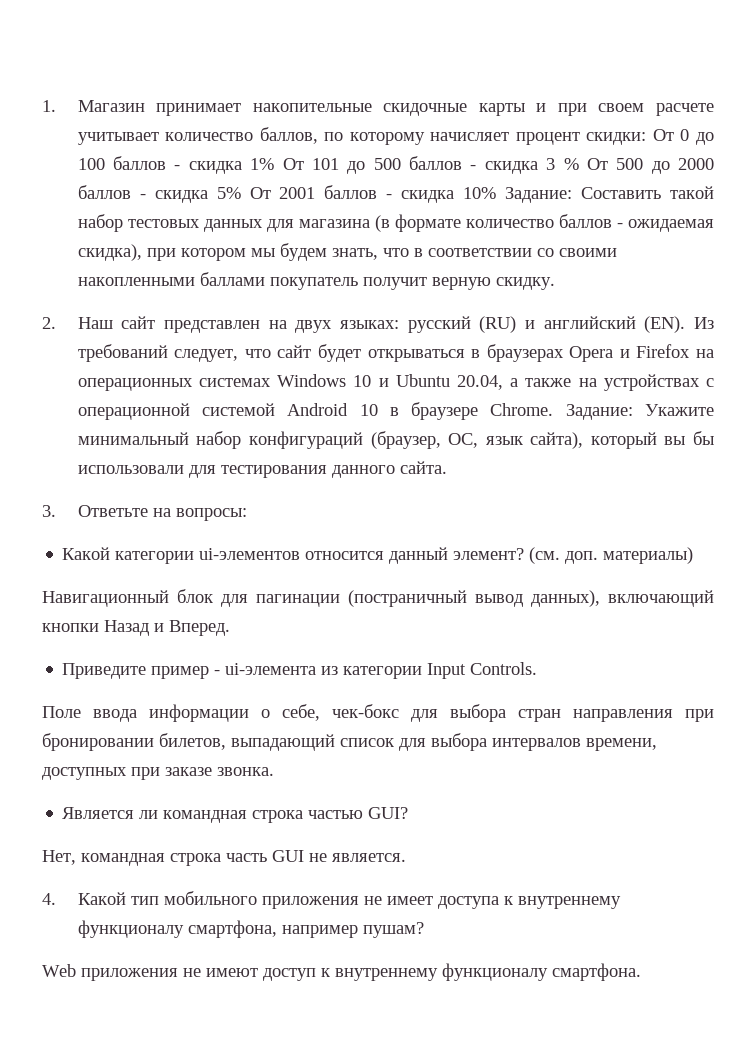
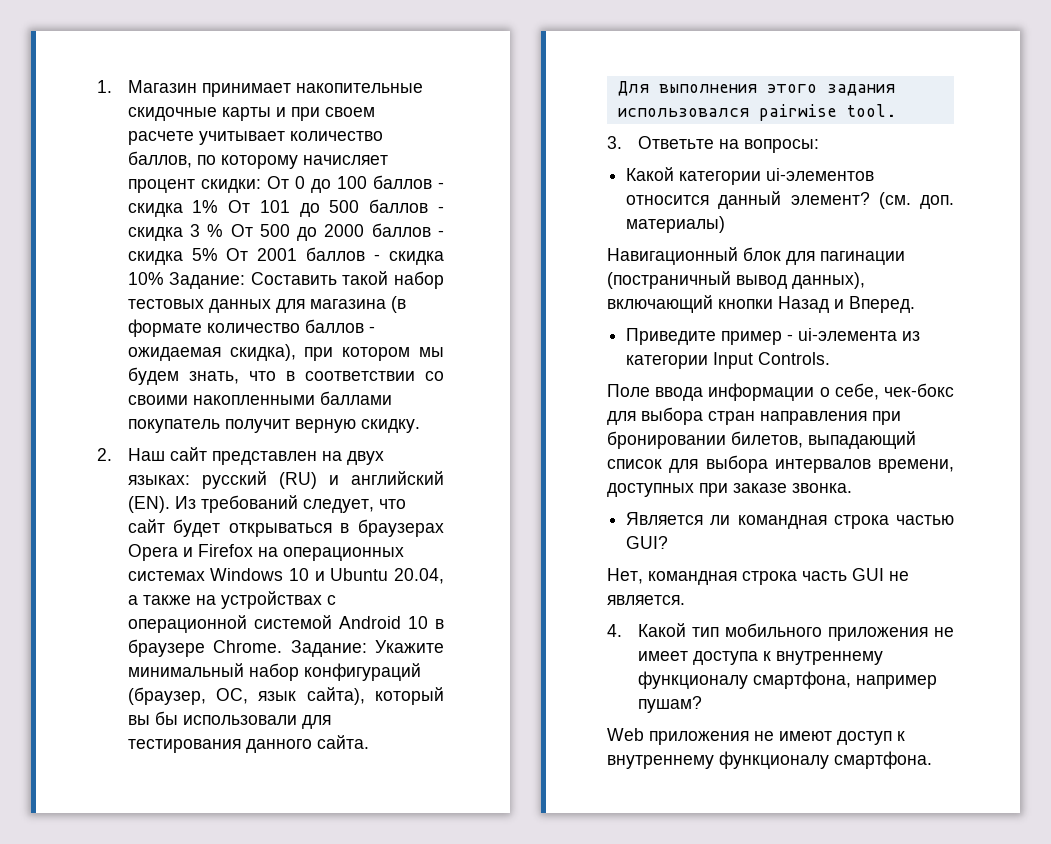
(447, 467) none -> [617,81,895,96] [617,104,896,121] // Для выполнения этого задания использовался pairwise tool.

